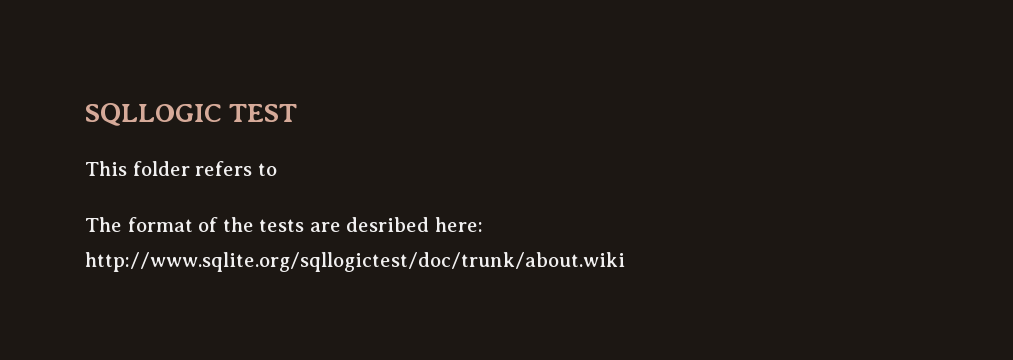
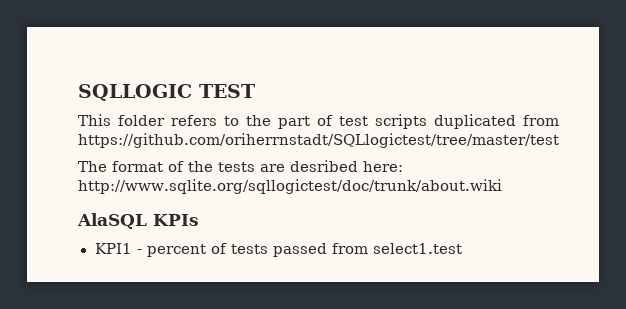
(277, 169) none -> [246,114,559,129] [78,133,559,148] the part of test scripts duplicated from https://github.com/oriherrnstadt/SQLlogictest/tree/master/test
(625, 262) none -> [77,213,199,229] [94,243,462,257] // AlaSQL KPIs // KPI1 - percent of tests passed from select1.test

